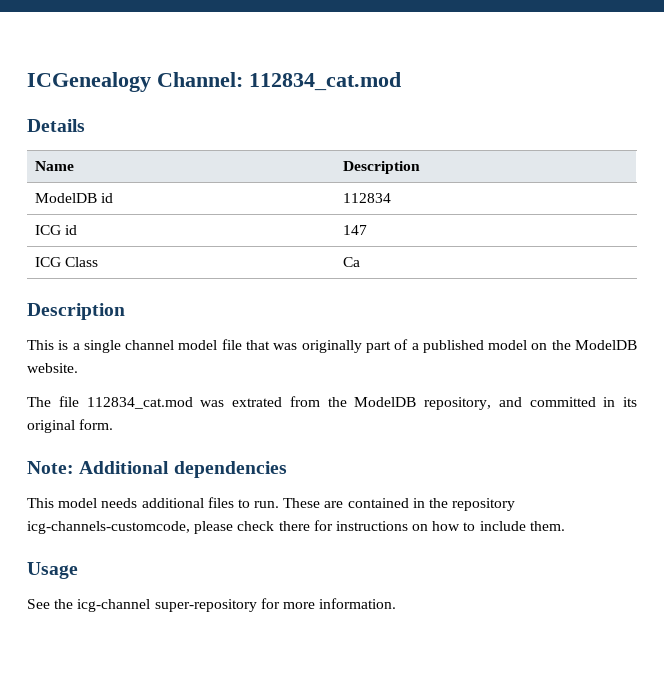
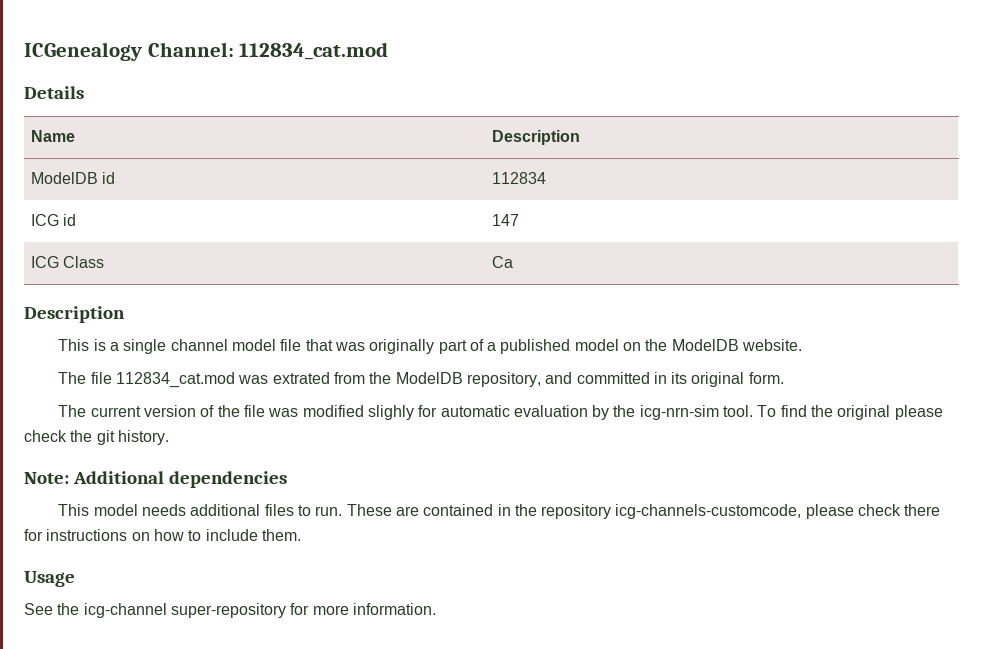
(114, 424) none -> [58,405,943,420] [24,430,169,445] // The current version of the file was modified slighly for automatic evaluation by the icg-nrn-sim tool. To find the original please check the git history.

